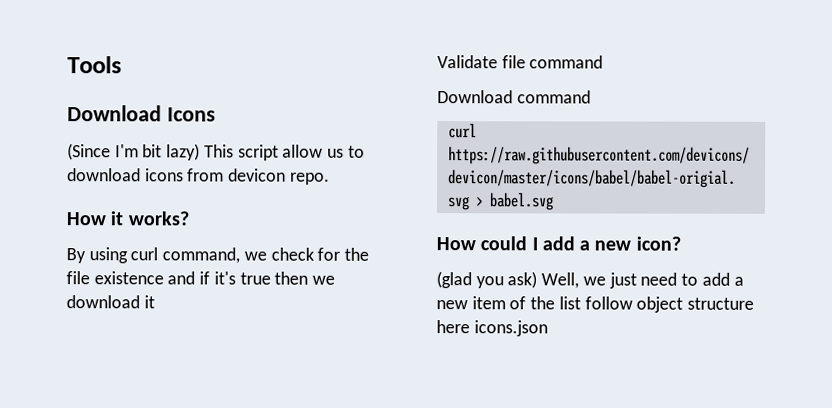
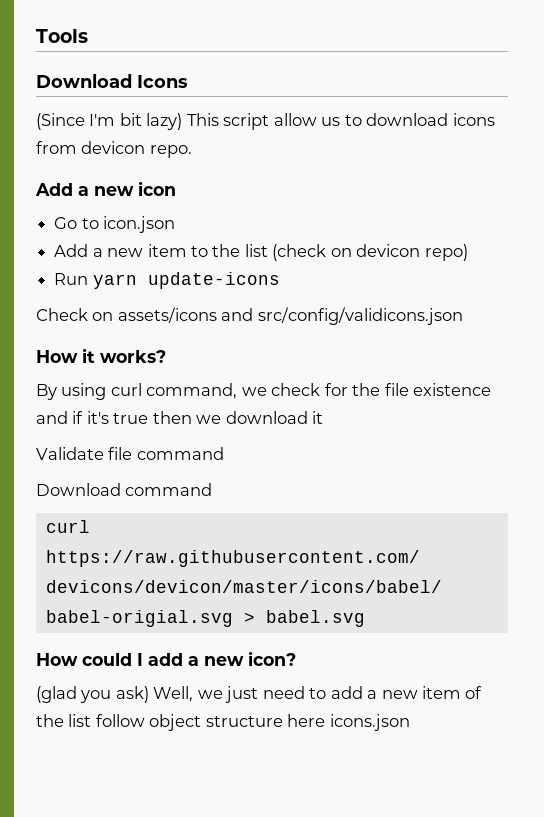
(330, 178) none -> [35,181,176,196] [54,216,176,233] [54,244,468,261] [54,272,280,289] [36,307,463,325] // Add a new icon // Go to icon.json // Add a new item to the list (check on devicon repo) // Run yarn update-icons // Check on assets/icons and src/config/validicons.json

